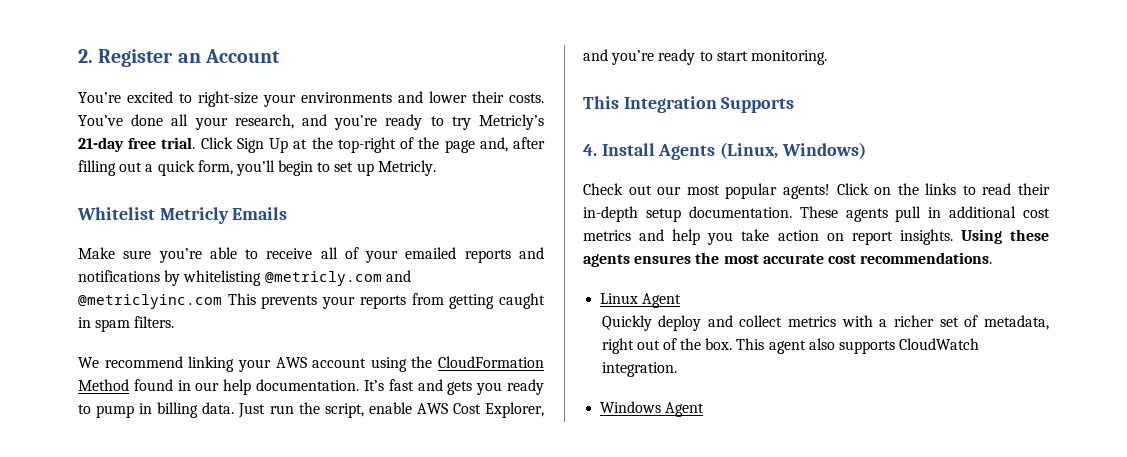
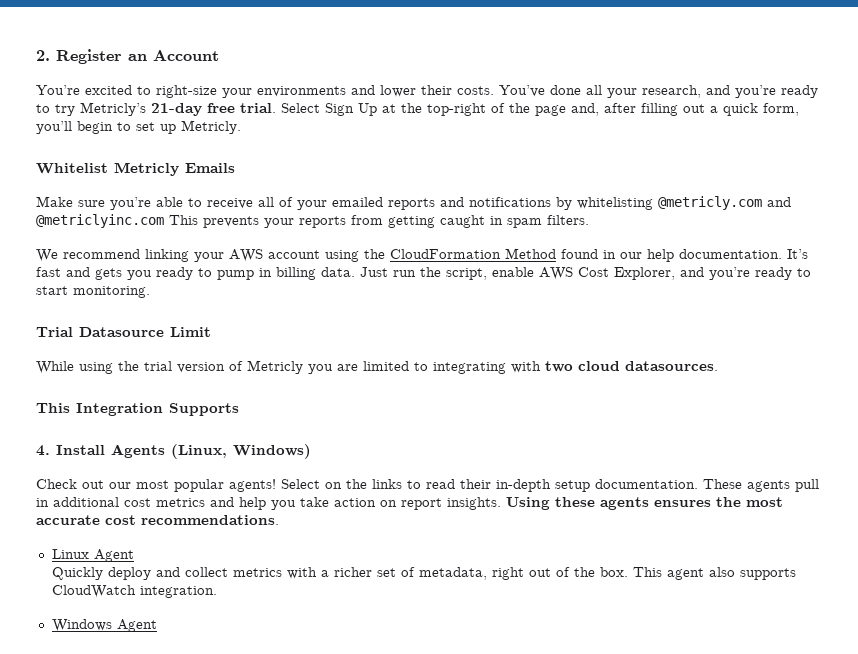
[200,137,233,149] Click -> [281,103,320,113] Select
(827, 57) none -> [36,327,211,337] [36,360,718,374] // Trial Datasource Limit // While using the trial version of Metricly you are limited to integrating with two cloud datasources.
[836,183,869,195] Click -> [281,479,320,489] Select

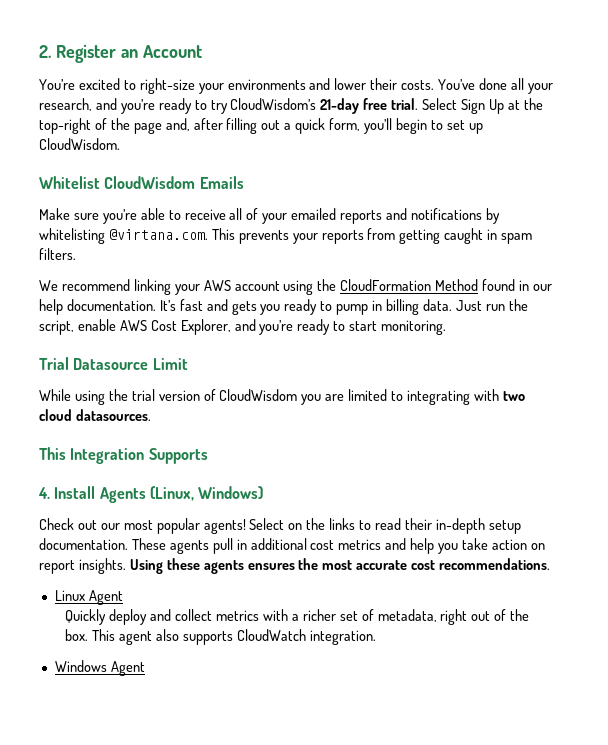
[80,102,146,116] Metricly’s -> [230,98,317,110] CloudWisdom’s
[181,120,241,134] Metricly. -> [39,138,120,150] CloudWisdom.
[114,162,179,176] Metricly -> [104,176,196,189] CloudWisdom
[658,196,791,210] [36,214,164,228] @metricly.com and @metriclyinc.com -> [108,229,208,240] @virtana.com.
[247,360,303,374] Metricly -> [219,389,298,401] CloudWisdom

